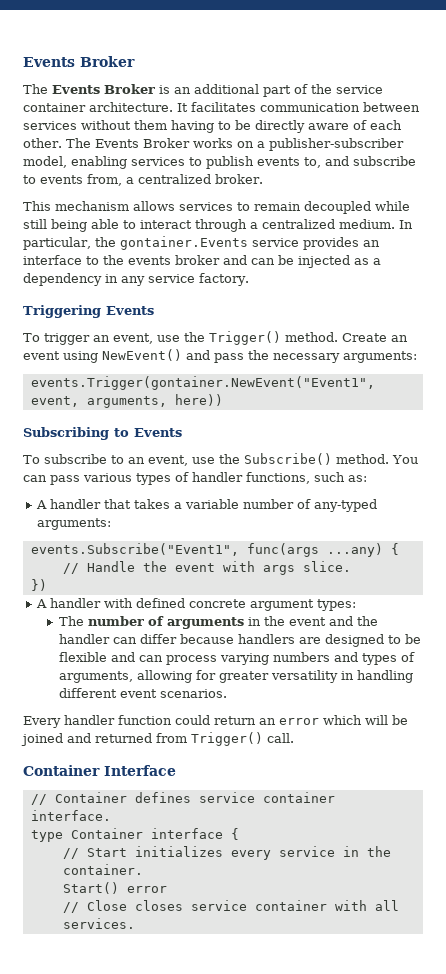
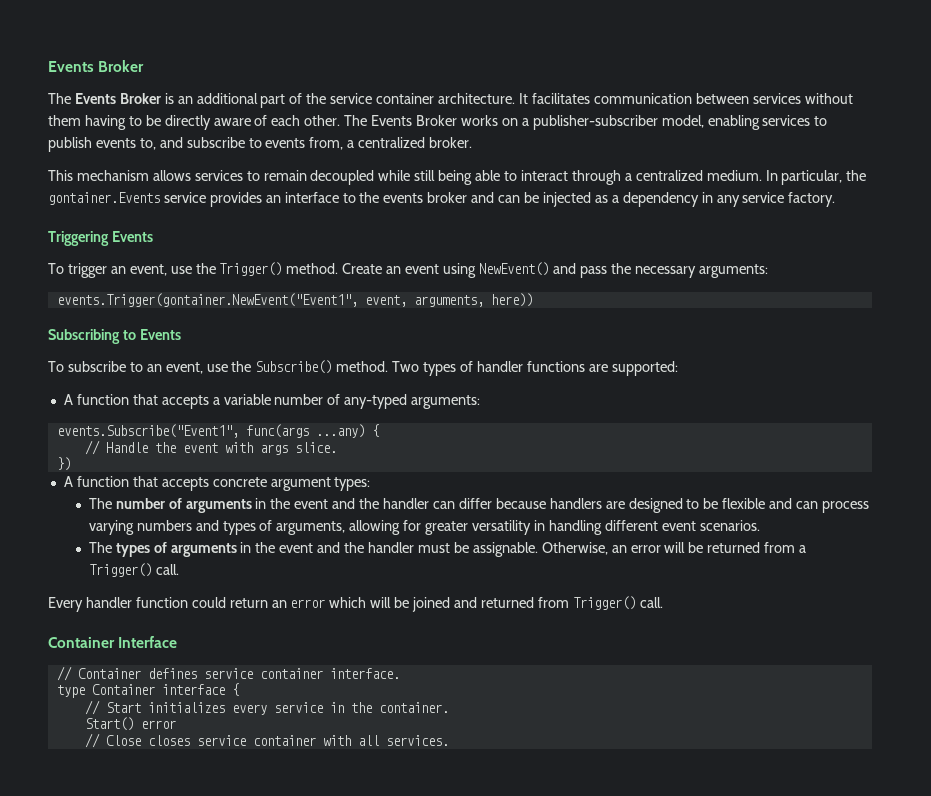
[391,455,418,464] [23,472,367,485] [36,499,171,509] You can pass various types of handler functions, such as: // A handler that takes -> [392,361,678,376] [63,394,209,409] Two types of handler functions are supported: // A function that accepts
[50,598,186,608] handler with defined -> [76,476,209,491] function that accepts
(227, 693) none -> [88,542,807,557] [88,563,179,577] // The types of arguments in the event and the handler must be assignable. Otherwise, an error will be returned from a Trigger() call.

